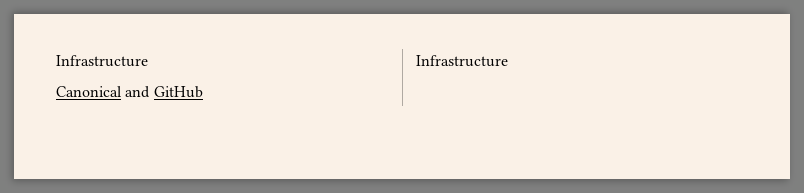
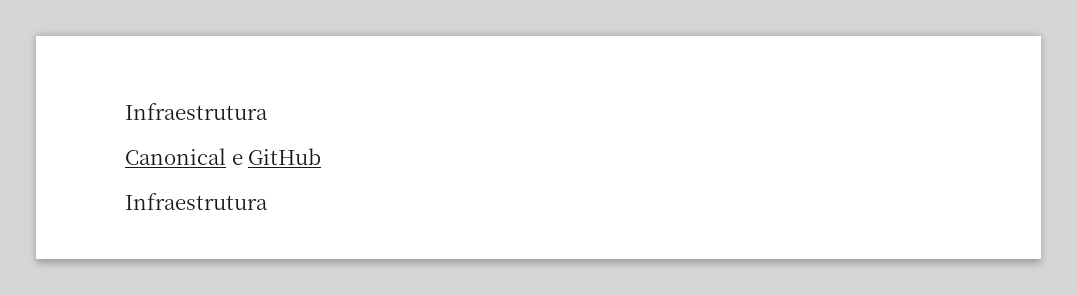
[56,55,148,67] Infrastructure -> [125,103,268,120] Infraestrutura
[125,86,151,98] and -> [231,154,243,165] e
[416,55,508,67] Infrastructure -> [125,193,268,210] Infraestrutura

